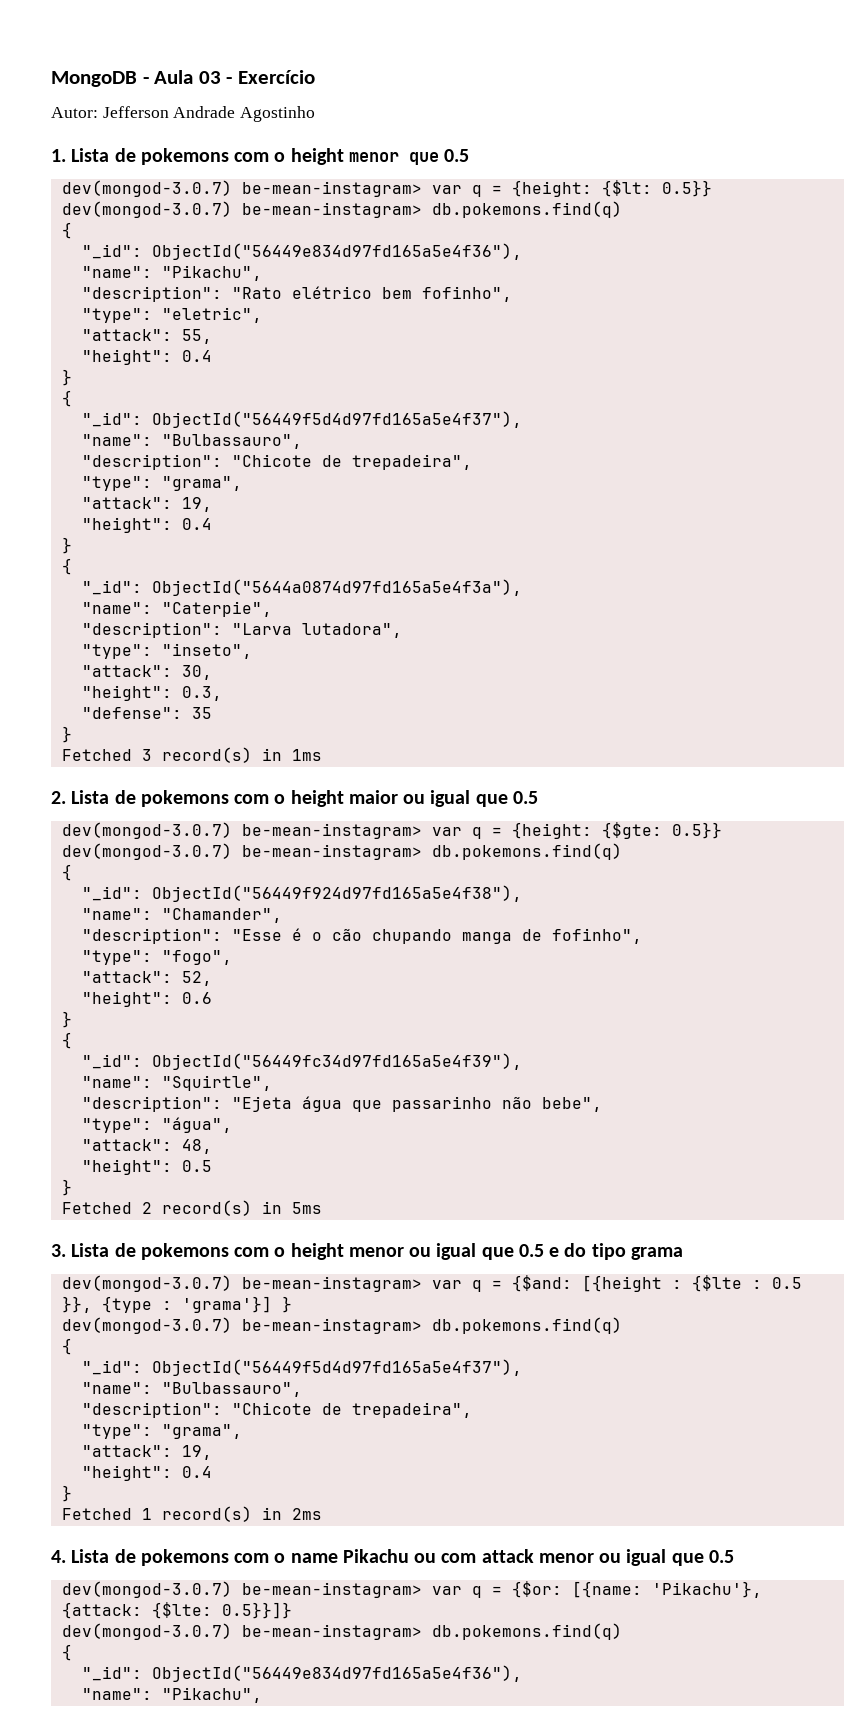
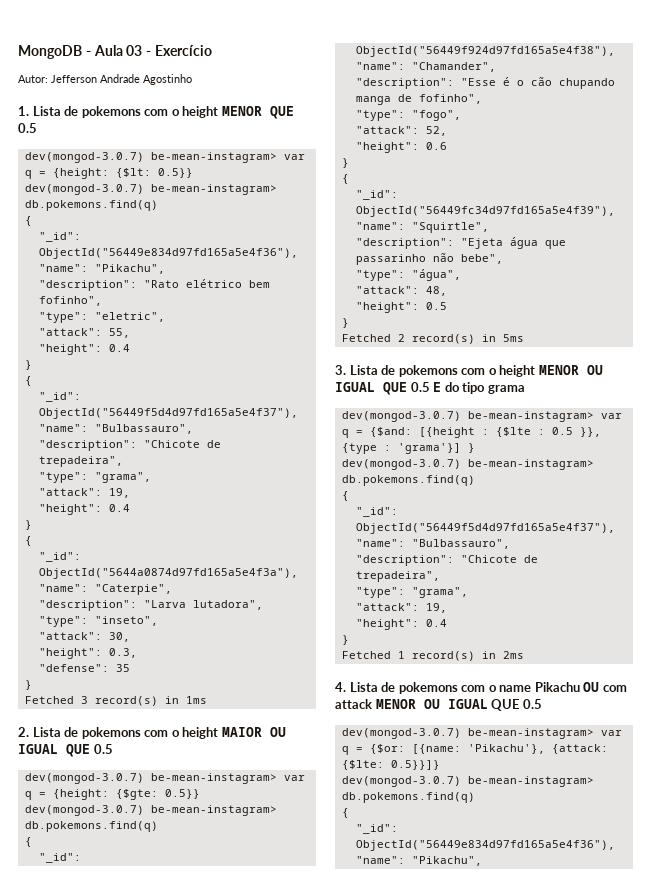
[348,152,439,165] menor que -> [221,106,294,119] MENOR QUE
[348,790,508,807] maior ou igual que -> [221,727,286,737] [18,744,90,757] MAIOR OU IGUAL QUE
[348,1243,560,1260] menor ou igual que 0.5 e -> [538,365,603,375] [335,382,442,395] MENOR OU IGUAL QUE 0.5 E
[414,1553,437,1563] ou -> [583,682,600,692] OU
[538,1549,704,1566] menor ou igual que -> [375,699,520,711] MENOR OU IGUAL QUE

